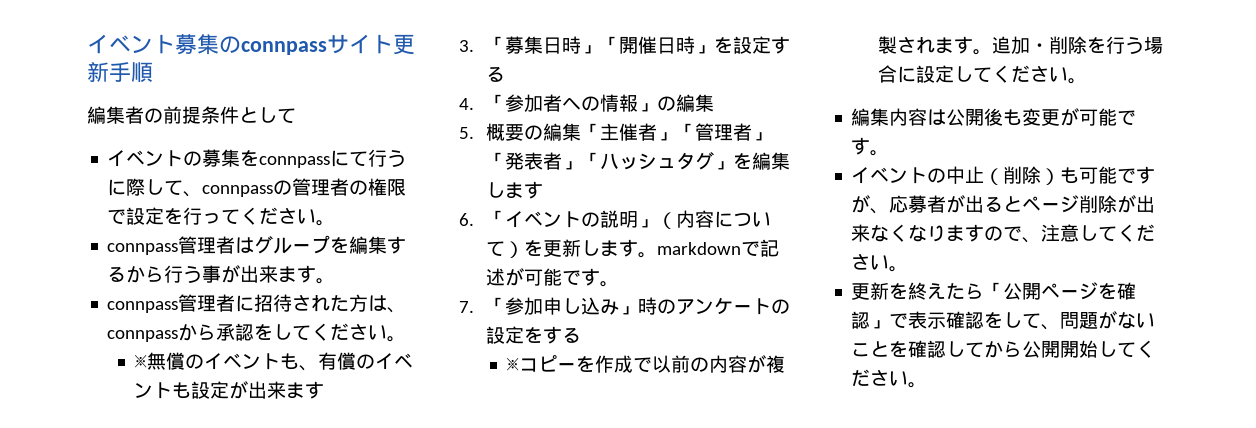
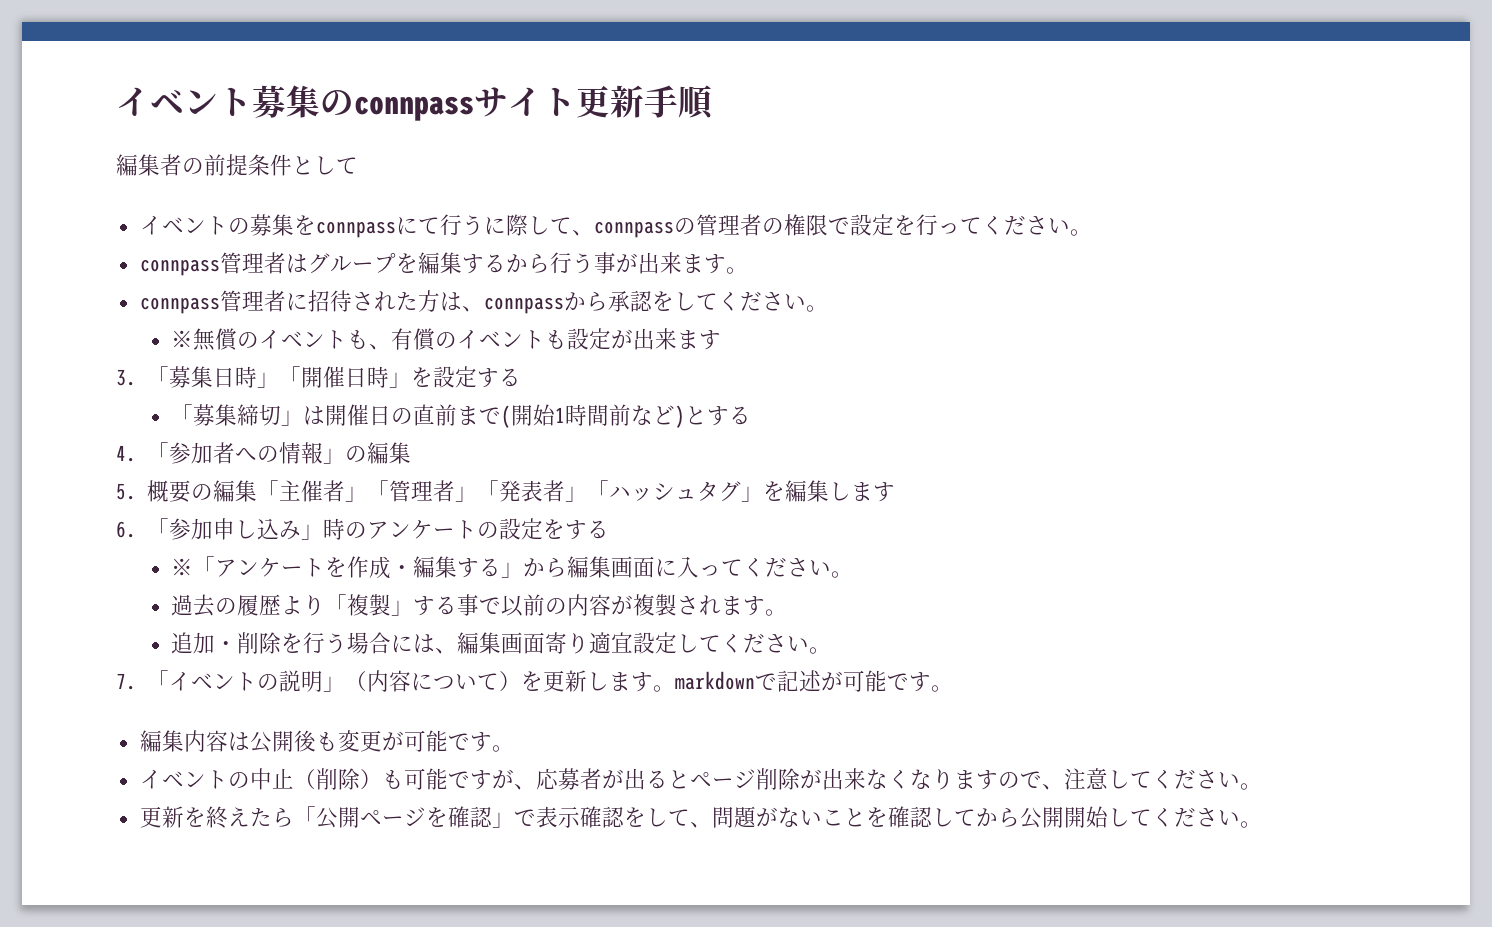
(506, 74) none -> [171,404,752,428] // 「募集締切」は開催日の直前まで(開始1時間前など)とする
(506, 218) none -> [169,518,610,540] [171,556,854,579] [171,594,788,617] [171,632,832,654] [116,670,170,690] 参加申し込み」時のアンケートの設定をする // ※「アンケートを作成・編集する」から編集画面に入ってください。 // 過去の履歴より「複製」する事で以前の内容が複製されます。 // 追加・削除を行う場合には、編集画面寄り適宜設定してください。 // 7.「
[459,297,791,315] [486,326,582,344] [506,355,786,373] [878,36,1164,55] [878,65,1088,84] // 7.「参加申し込み」時のアンケートの設定をする // ※コピーを作成で以前の内容が複製されます。追加・削除を行う場合に設定してください。 -> (954, 688) none

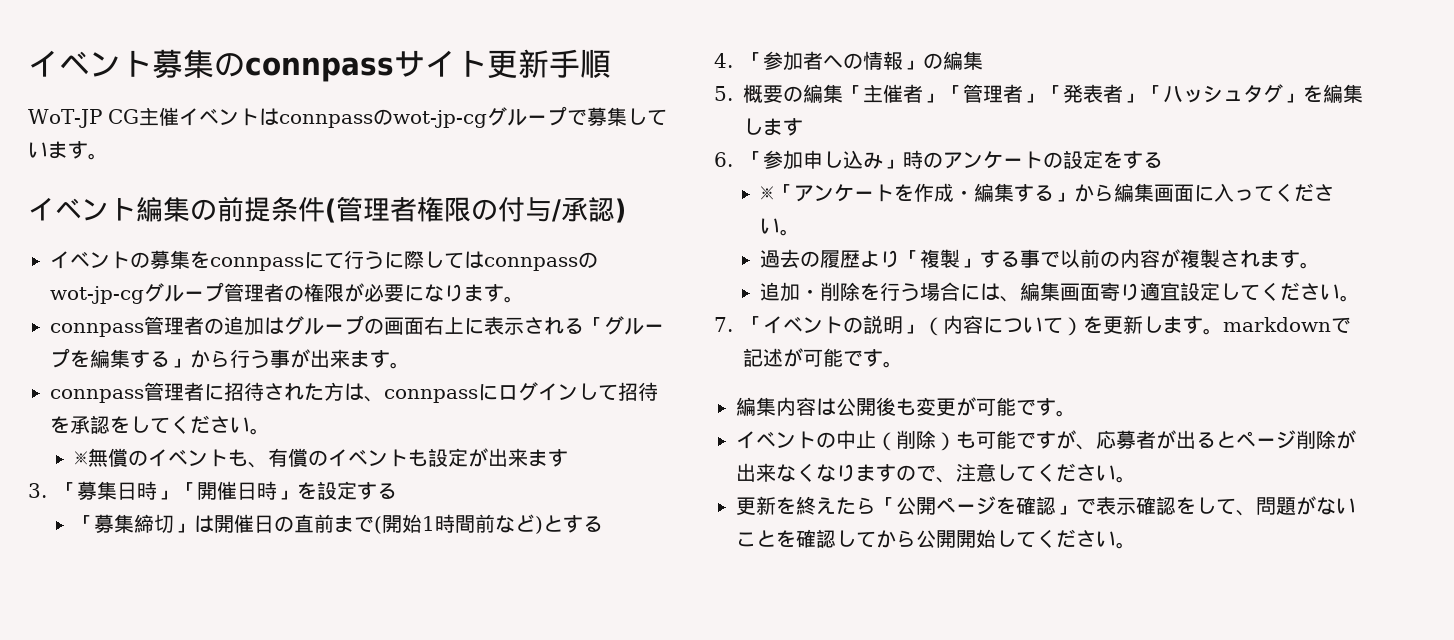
[116,154,358,176] 編集者の前提条件として -> [28,106,667,128] [28,141,108,160] [28,196,626,223] WoT-JP CG主催イベントはconnpassのwot-jp-cgグループで募集しています。 // イベント編集の前提条件(管理者権限の付与/承認)
[571,214,1092,238] [139,252,286,276] 、connpassの管理者の権限で設定を行ってください。 // connpass管理者 -> [464,251,598,271] [50,282,524,304] [50,316,264,337] はconnpassのwot-jp-cgグループ管理者の権限が必要になります。 // connpass管理者の追加
(396, 263) none -> [364,316,664,335] [50,348,70,368] の画面右上に表示される「グループ
(506, 263) none -> [170,358,190,368] 」
[563,291,608,311] から -> [478,382,658,401] [50,416,70,434] にログインして招待を

